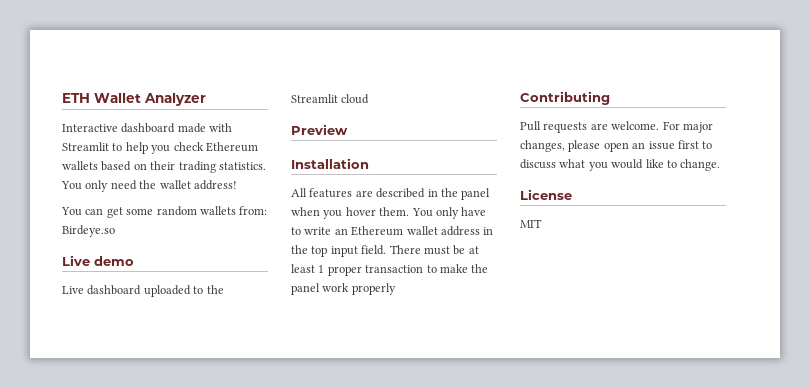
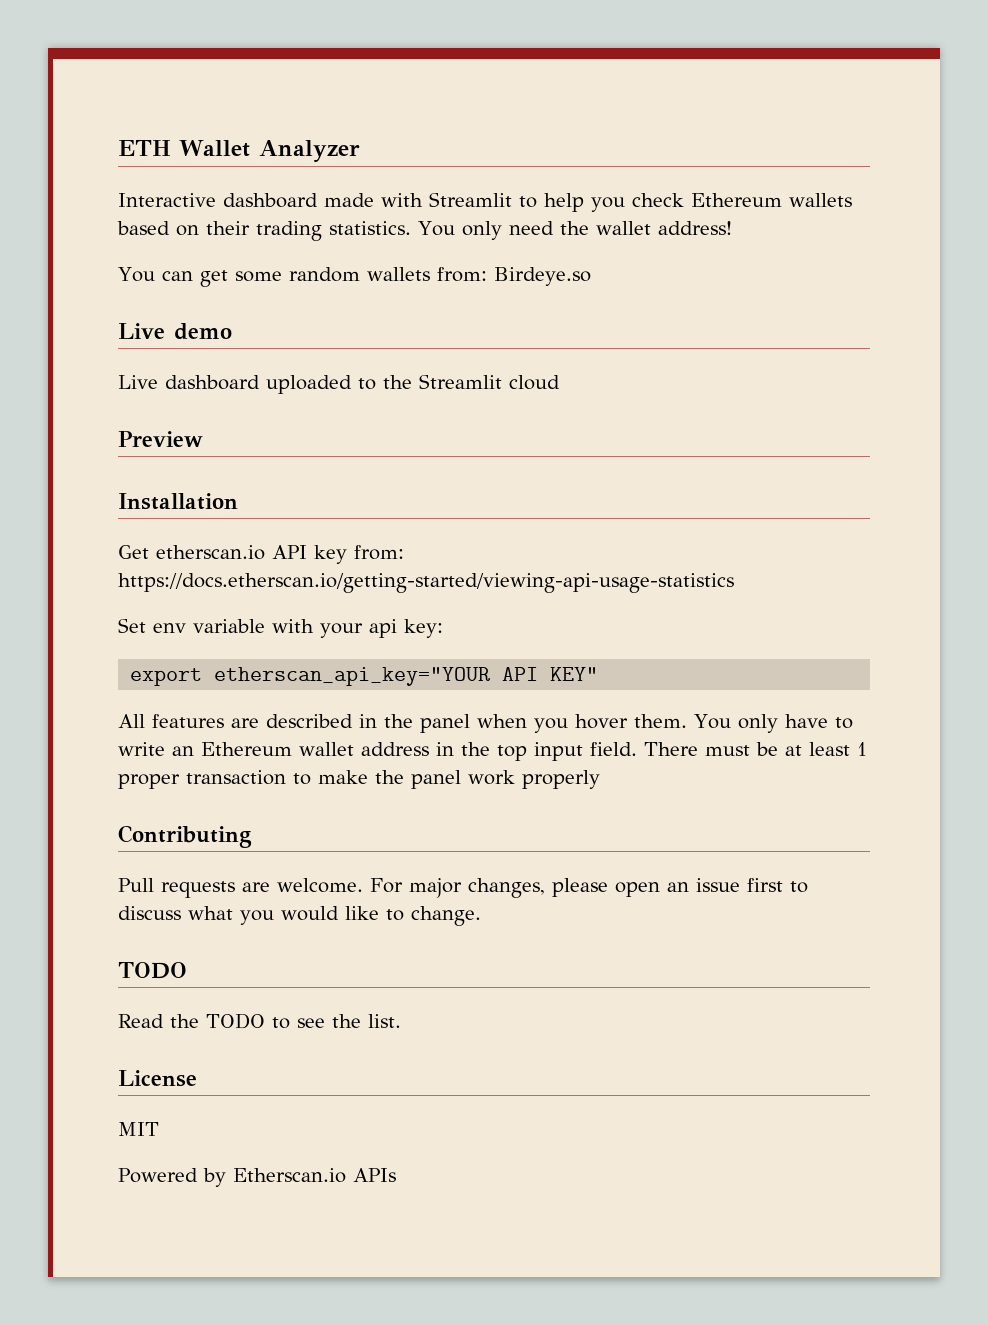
(369, 163) none -> [118,545,404,564] [118,573,734,593] [118,618,443,638] [130,667,599,686] // Get etherscan.io API key from: https://docs.etherscan.io/getting-started/viewing-api-usage-statistics // Set env variable with your api key: // export etherscan_api_key="YOUR API KEY"
[520,189,572,200] [520,219,542,228] License // MIT -> [118,962,187,979] [118,1013,401,1029] [118,1070,197,1087] [118,1122,159,1136] [118,1168,396,1187] TODO // Read the TODO to see the list. // License // MIT // Powered by Etherscan.io APIs

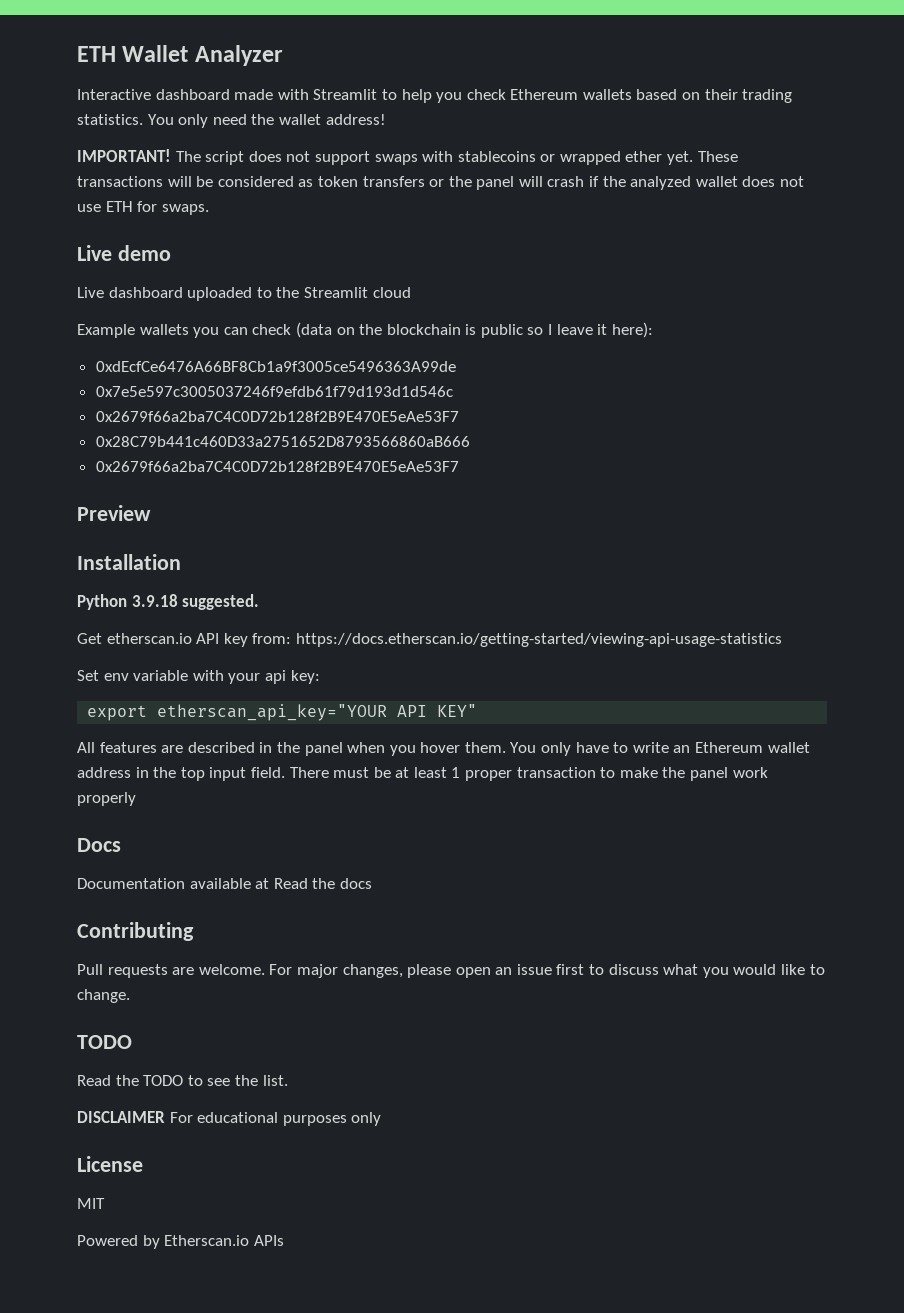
[118,267,591,287] You can get some random wallets from: Birdeye.so -> [77,149,738,165] [77,176,805,190] [77,201,209,215] IMPORTANT! The script does not support swaps with stablecoins or wrapped ether yet. These transactions will be considered as token transfers or the panel will crash if the analyzed wallet does not use ETH for swaps.
(560, 382) none -> [77,322,653,338] [95,361,456,372] [95,386,453,397] [95,411,459,422] [95,436,470,447] [95,461,459,472] // Example wallets you can check (data on the blockchain is public so I leave it here): // 0xdEcfCe6476A66BF8Cb1a9f3005ce5496363A99de // 0x7e5e597c3005037246f9efdb61f79d193d1d546c // 0x2679f66a2ba7C4C0D72b128f2B9E470E5eAe53F7 // 0x28C79b441c460D33a2751652D8793566860aB666 // 0x2679f66a2ba7C4C0D72b128f2B9E470E5eAe53F7
(238, 501) none -> [77,594,260,610] // Python 3.9.18 suggested.
(600, 779) none -> [77,838,121,852] [77,878,372,889] // Docs // Documentation available at Read the docs
(401, 1021) none -> [77,1111,382,1126] // DISCLAIMER For educational purposes only

